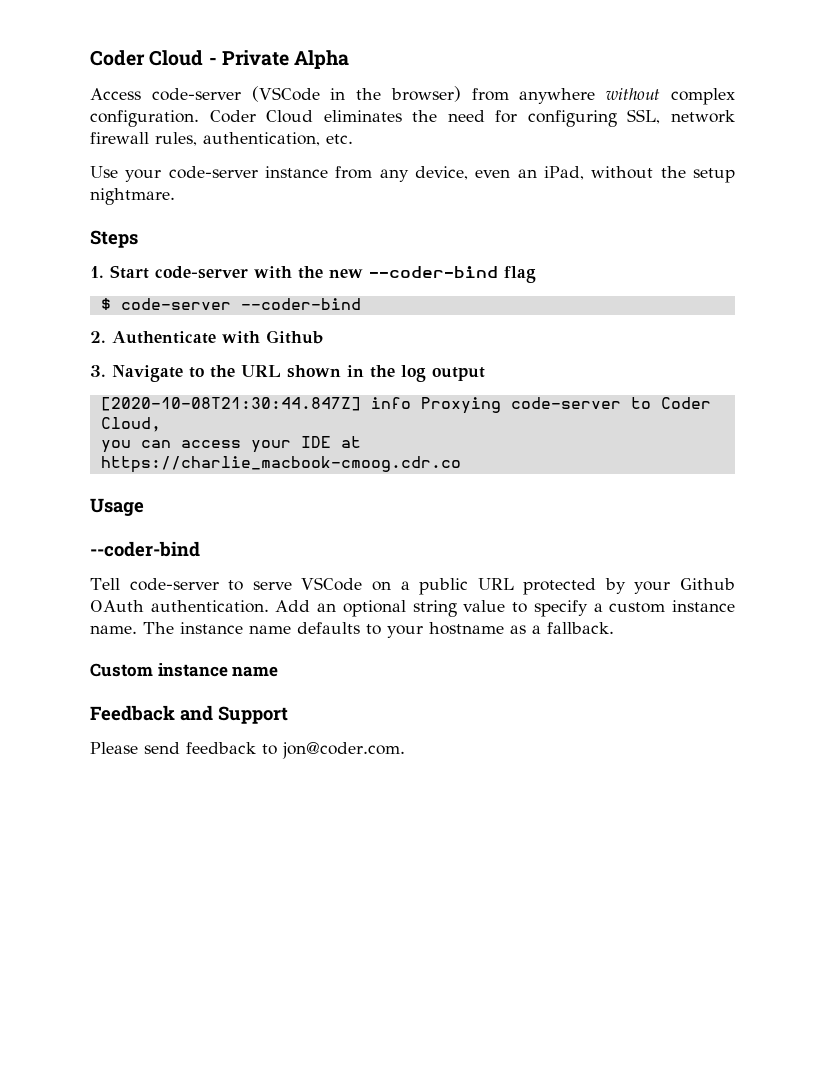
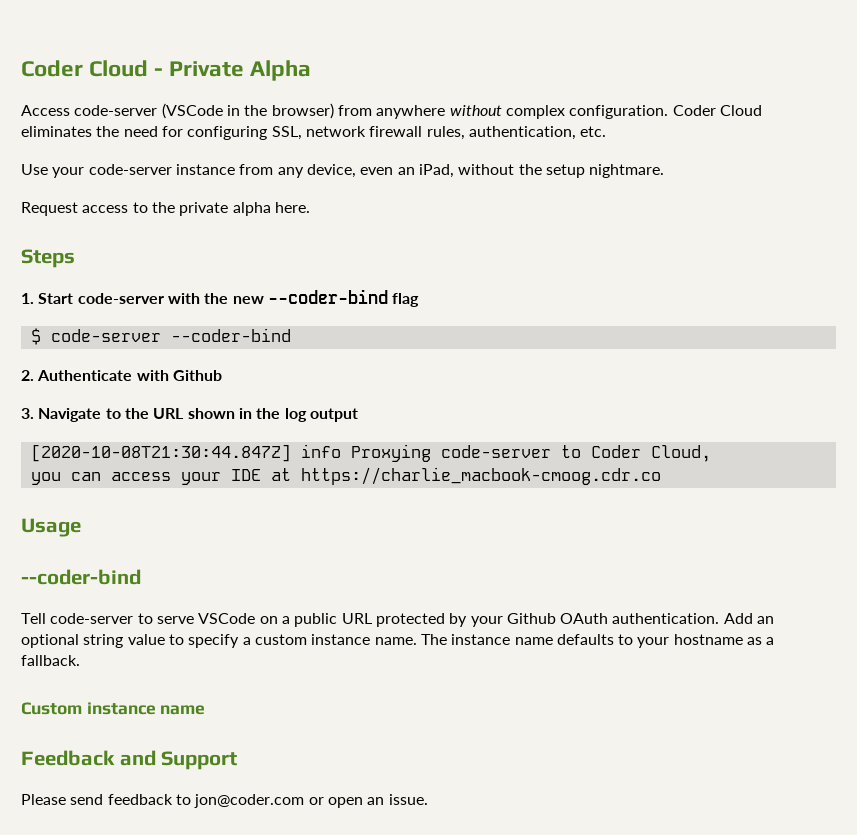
(175, 196) none -> [21,202,310,216] // Request access to the private alpha here.
[282,742,405,759] jon@coder.com. -> [194,794,428,808] jon@coder.com or open an issue.

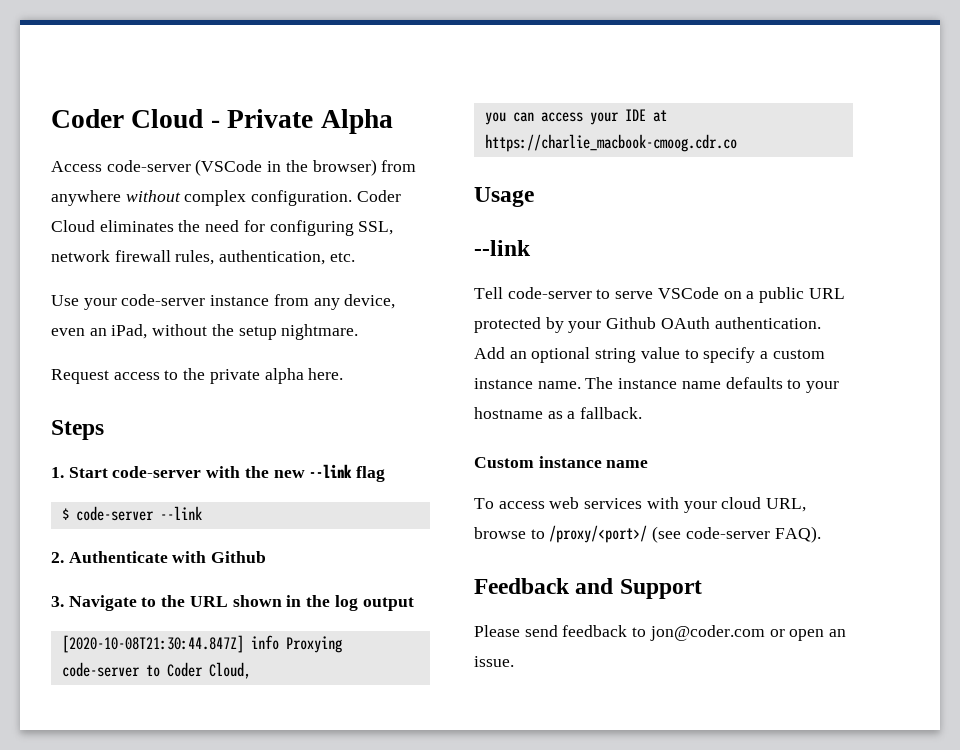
[267,289,388,304] --coder-bind -> [309,464,353,478] --link
[170,328,291,342] --coder-bind -> [159,506,202,520] --link
[21,569,141,585] --coder-bind -> [474,240,531,256] --link
(206, 710) none -> [474,497,807,513] [474,525,821,543] // To access web services with your cloud URL, browse to /proxy/<port>/ (see code-server FAQ).

